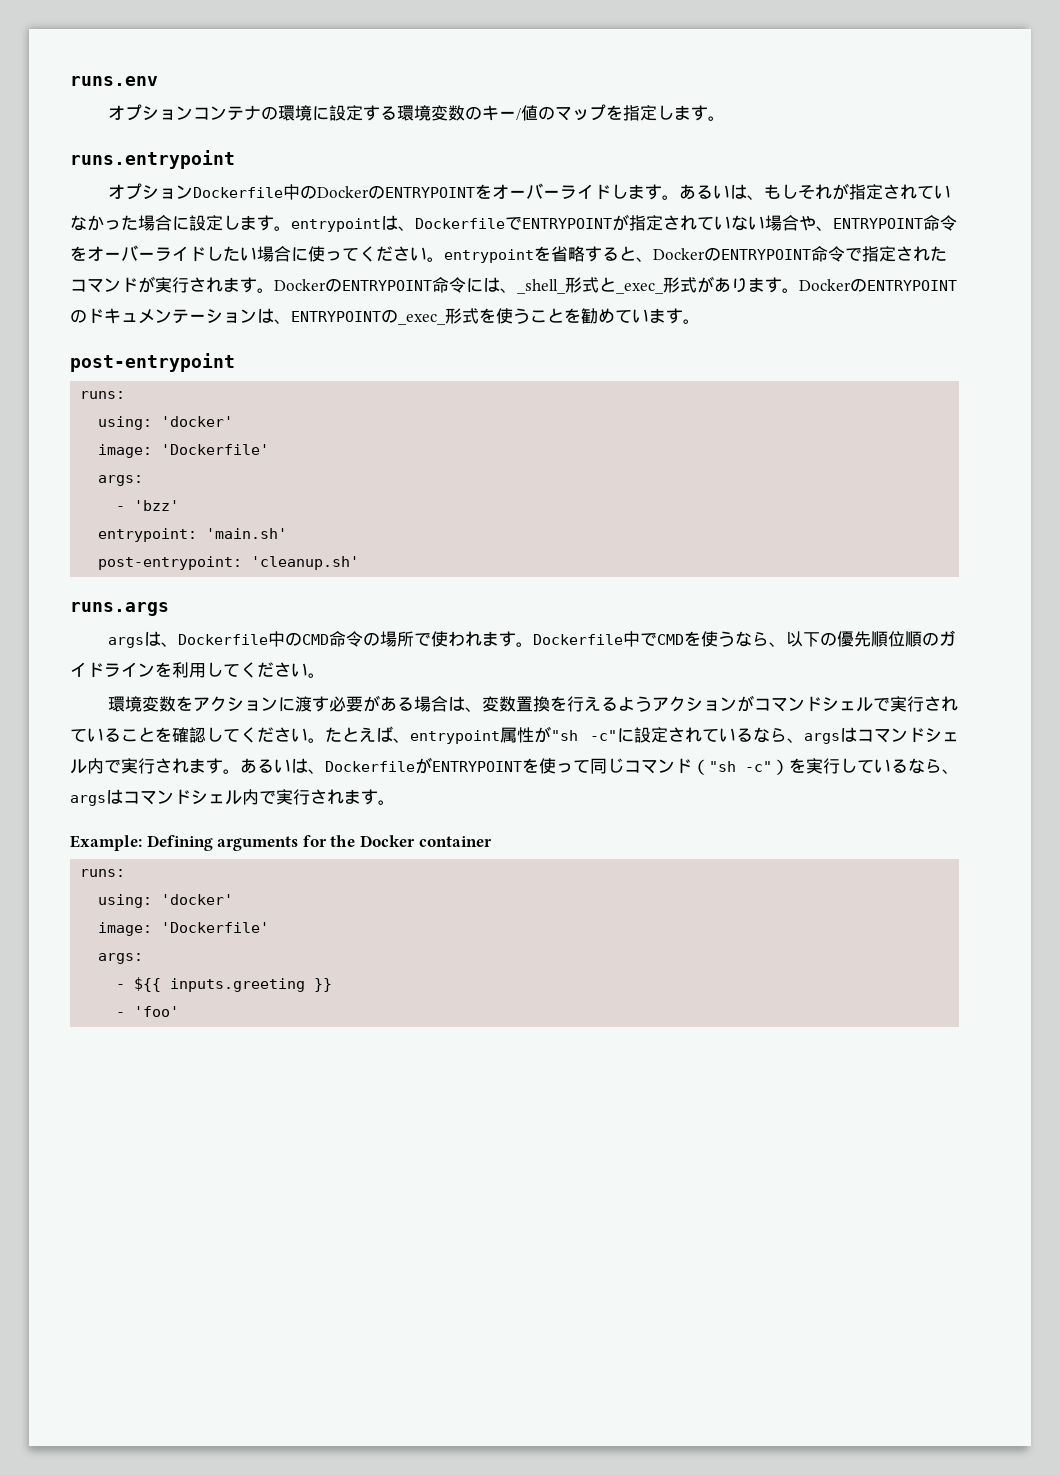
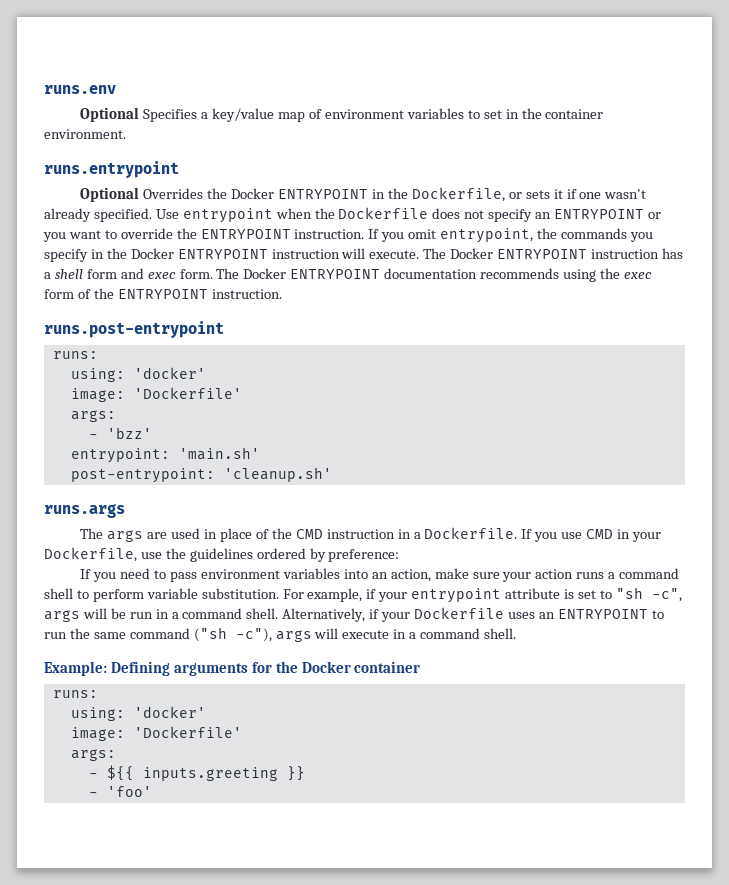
[107,104,725,121] [70,150,235,169] [107,183,951,200] [70,214,957,232] [70,245,947,263] [70,276,957,294] [70,308,700,325] [70,353,235,372] オプションコンテナの環境に設定する環境変数のキー/値のマップを指定します。 // runs.entrypoint // オプションDockerfile中のDockerのENTRYPOINTをオーバーライドします。あるいは、もしそれが指定されていなかった場合に設定します。entrypointは、DockerfileでENTRYPOINTが指定されていない場合や、ENTRYPOINT命令をオーバーライドしたい場合に使ってください。entrypointを省略すると、DockerのENTRYPOINT命令で指定されたコマンドが実行されます。DockerのENTRYPOINT命令には、_shell_形式と_exec_形式があります。DockerのENTRYPOINTのドキュメンテーションは、ENTRYPOINTの_exec_形式を使うことを勧めています。 // post-entrypoint -> [80,107,604,122] [44,129,126,139] [44,161,179,178] [80,187,647,202] [44,207,661,223] [43,228,653,243] [44,248,683,262] [44,268,652,282] [44,288,282,299] [44,321,224,338] Optional Specifies a key/value map of environment variables to set in the container environment. // runs.entrypoint // Optional Overrides the Docker ENTRYPOINT in the Dockerfile, or sets it if one wasn't already specified. Use entrypoint when the Dockerfile does not specify an ENTRYPOINT or you want to override the ENTRYPOINT instruction. If you omit entrypoint, the commands you specify in the Docker ENTRYPOINT instruction will execute. The Docker ENTRYPOINT instruction has a shell form and exec form. The Docker ENTRYPOINT documentation recommends using the exec form of the ENTRYPOINT instruction. // runs.post-entrypoint
[107,630,956,648] [70,662,325,678] [107,695,958,712] [70,726,959,744] [70,757,959,775] [70,789,395,806] argsは、Dockerfile中のCMD命令の場所で使われます。Dockerfile中でCMDを使うなら、以下の優先順位順のガイドラインを利用してください。 // 環境変数をアクションに渡す必要がある場合は、変数置換を行えるようアクションがコマンドシェルで実行されていることを確認してください。たとえば、entrypoint属性が"sh -c"に設定されているなら、argsはコマンドシェル内で実行されます。あるいは、DockerfileがENTRYPOINTを使って同じコマンド（"sh -c"）を実行しているなら、argsはコマンドシェル内で実行されます。 -> [80,527,661,542] [44,547,400,562] [80,568,680,582] [44,587,682,603] [44,607,664,622] [44,627,517,642] The args are used in place of the CMD instruction in a Dockerfile. If you use CMD in your Dockerfile, use the guidelines ordered by preference: // If you need to pass environment variables into an action, make sure your action runs a command shell to perform variable substitution. For example, if your entrypoint attribute is set to "sh -c", args will be run in a command shell. Alternatively, if your Dockerfile uses an ENTRYPOINT to run the same command ("sh -c"), args will execute in a command shell.

